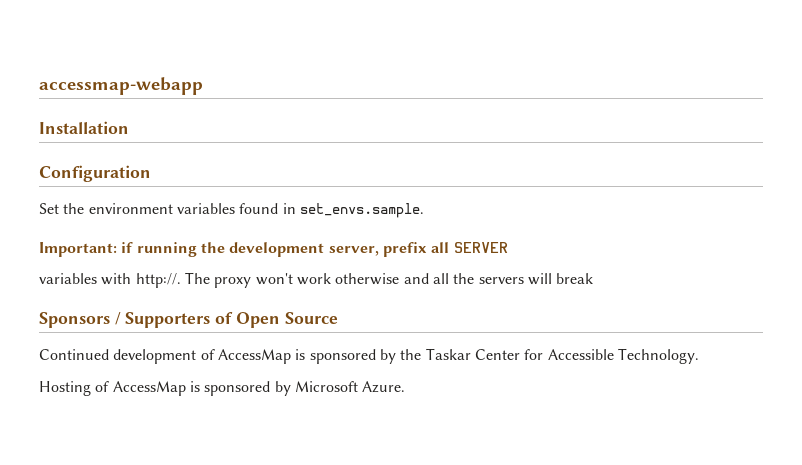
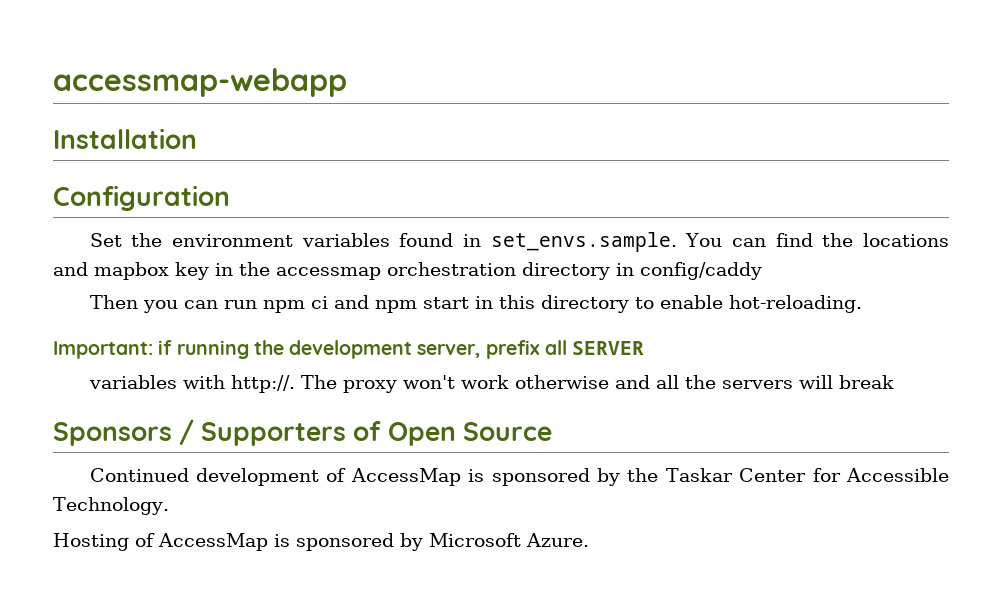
(424, 210) none -> [685,233,949,247] [53,262,762,280] [89,295,862,313] You can find the locations and mapbox key in the accessmap orchestration directory in config/caddy // Then you can run npm ci and npm start in this directory to enable hot-reloading.

